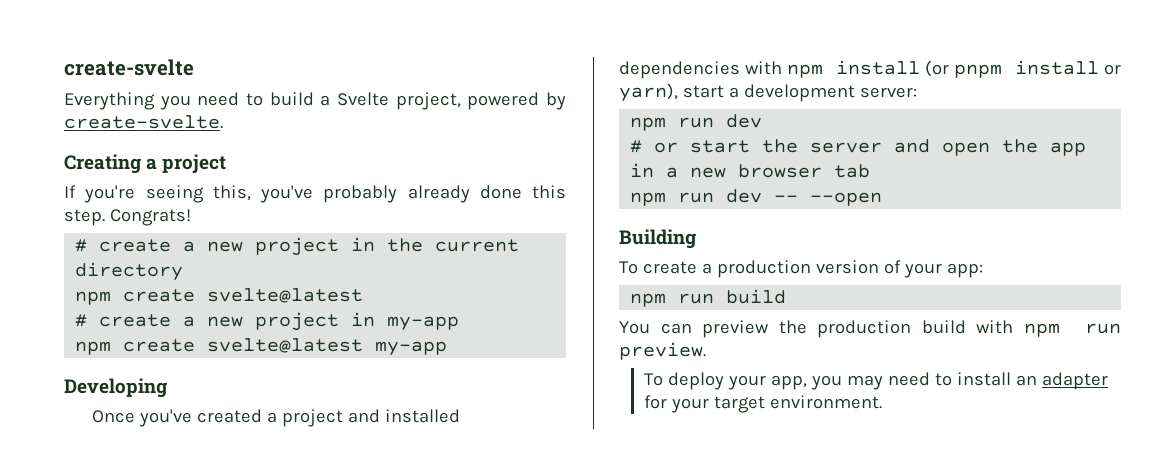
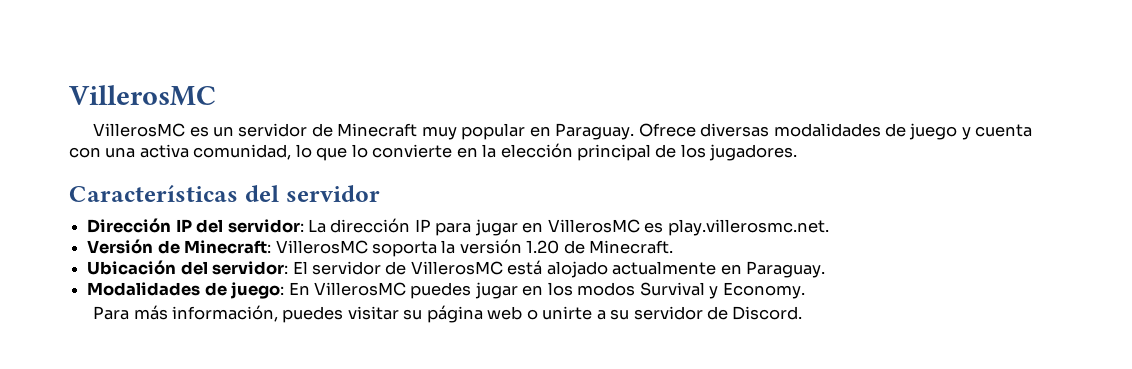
[64,59,194,76] [64,92,566,110] [64,115,223,129] [64,154,227,174] [64,185,566,203] [64,209,191,226] [75,237,520,256] [75,262,184,281] [75,288,364,305] [75,312,460,331] [75,338,448,356] [64,378,167,398] [92,409,461,427] [619,60,1121,79] [619,83,917,102] [630,114,763,131] [630,139,1087,156] [630,163,871,178] [630,189,883,206] [619,229,696,249] [619,260,983,278] [630,289,787,307] [619,320,1121,338] [619,342,706,360] [643,372,1108,390] [643,395,882,413] create-svelte // Everything you need to build a Svelte project, powered by create-svelte. // Creating a project // If you're seeing this, you've probably already done this step. Congrats! // # create a new project in the current directory // npm create svelte@latest // # create a new project in my-app // npm create svelte@latest my-app // Developing // Once you've created a project and installed dependencies with npm install (or pnpm install or yarn), start a development server: // npm run dev // # or start the server and open the app in a new browser tab // npm run dev -- --open // Building // To create a production version of your app: // npm run build // You can preview the production build with npm run preview. // To deploy your app, you may need to install an adapter for your target environment. -> [69,85,216,106] [93,123,1033,140] [69,143,798,161] [69,185,380,202] [87,218,829,236] [87,239,674,257] [87,260,826,278] [87,282,805,299] [93,305,803,323] VillerosMC // VillerosMC es un servidor de Minecraft muy popular en Paraguay. Ofrece diversas modalidades de juego y cuenta con una activa comunidad, lo que lo convierte en la elección principal de los jugadores. // Características del servidor // Dirección IP del servidor: La dirección IP para jugar en VillerosMC es play.villerosmc.net. // Versión de Minecraft: VillerosMC soporta la versión 1.20 de Minecraft. // Ubicación del servidor: El servidor de VillerosMC está alojado actualmente en Paraguay. // Modalidades de juego: En VillerosMC puedes jugar en los modos Survival y Economy. // Para más información, puedes visitar su página web o unirte a su servidor de Discord.

